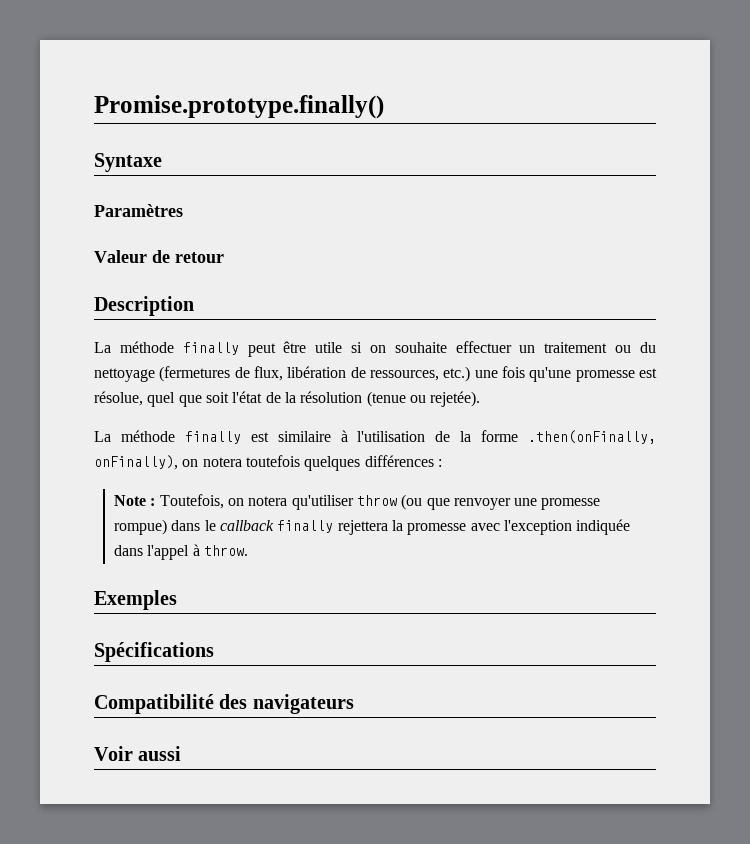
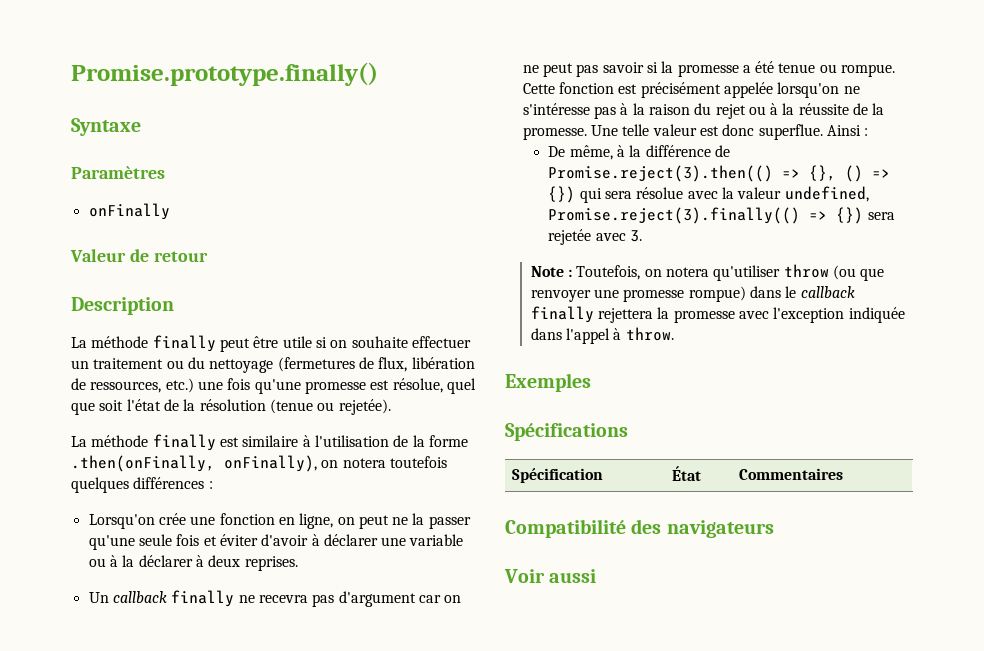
(183, 210) none -> [88,203,170,220] // onFinally
(442, 463) none -> [88,513,471,529] [88,534,464,550] [88,555,298,571] [88,590,462,607] [522,61,896,77] [522,82,860,98] [522,103,885,119] [522,124,869,140] [548,145,730,160] [548,165,891,182] [548,186,869,203] [548,207,895,224] [548,229,643,245] // Lorsqu'on crée une fonction en ligne, on peut ne la passer qu'une seule fois et éviter d'avoir à déclarer une variable ou à la déclarer à deux reprises. // Un callback finally ne recevra pas d'argument car on ne peut pas savoir si la promesse a été tenue ou rompue. Cette fonction est précisément appelée lorsqu'on ne s'intéresse pas à la raison du rejet ou à la réussite de la promesse. Une telle valeur est donc superflue. Ainsi : // De même, à la différence de Promise.reject(3).then(() => {}, () => {}) qui sera résolue avec la valeur undefined, Promise.reject(3).finally(() => {}) sera rejetée avec 3.
(214, 652) none -> [512,468,604,483] [672,466,702,481] [739,468,844,480] // Spécification | État | Commentaires

